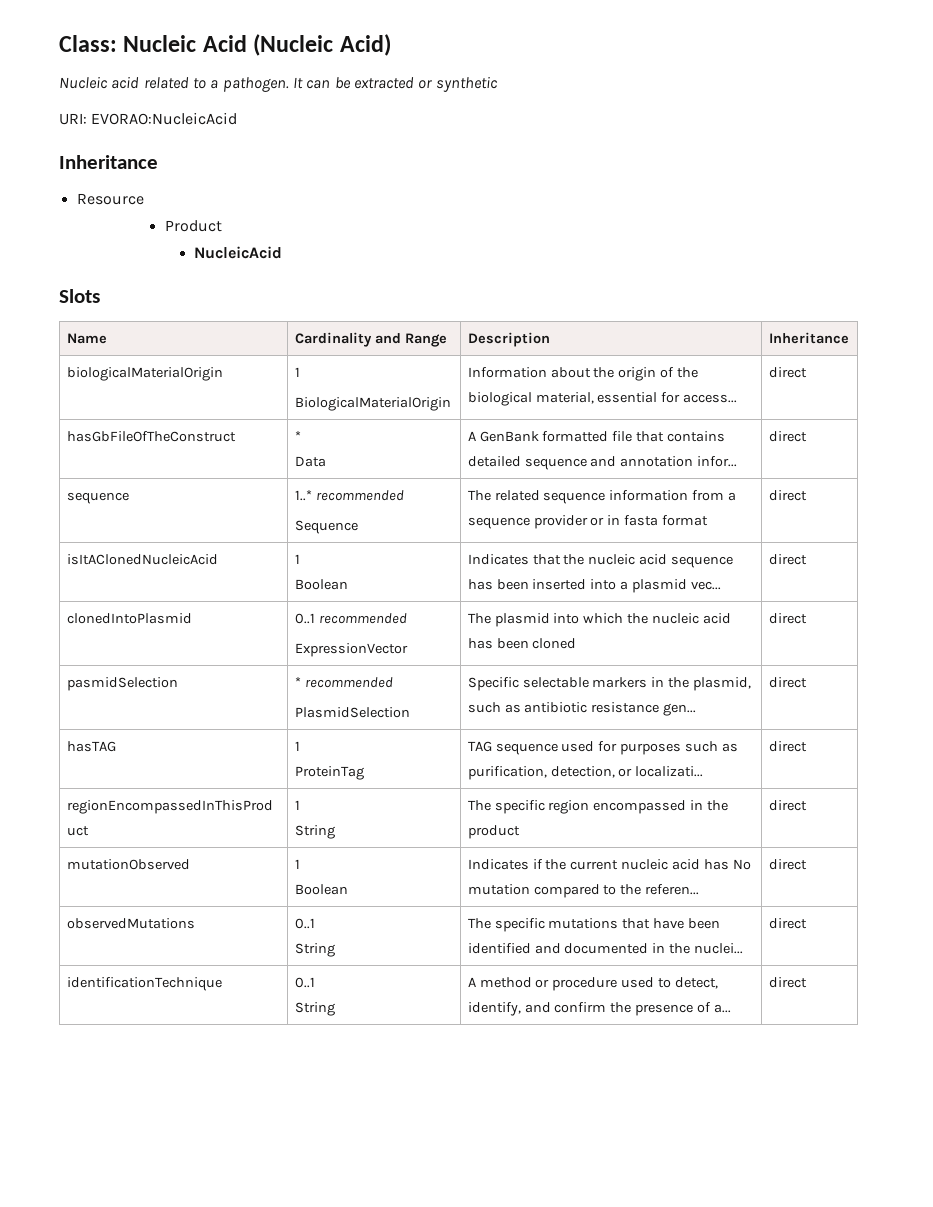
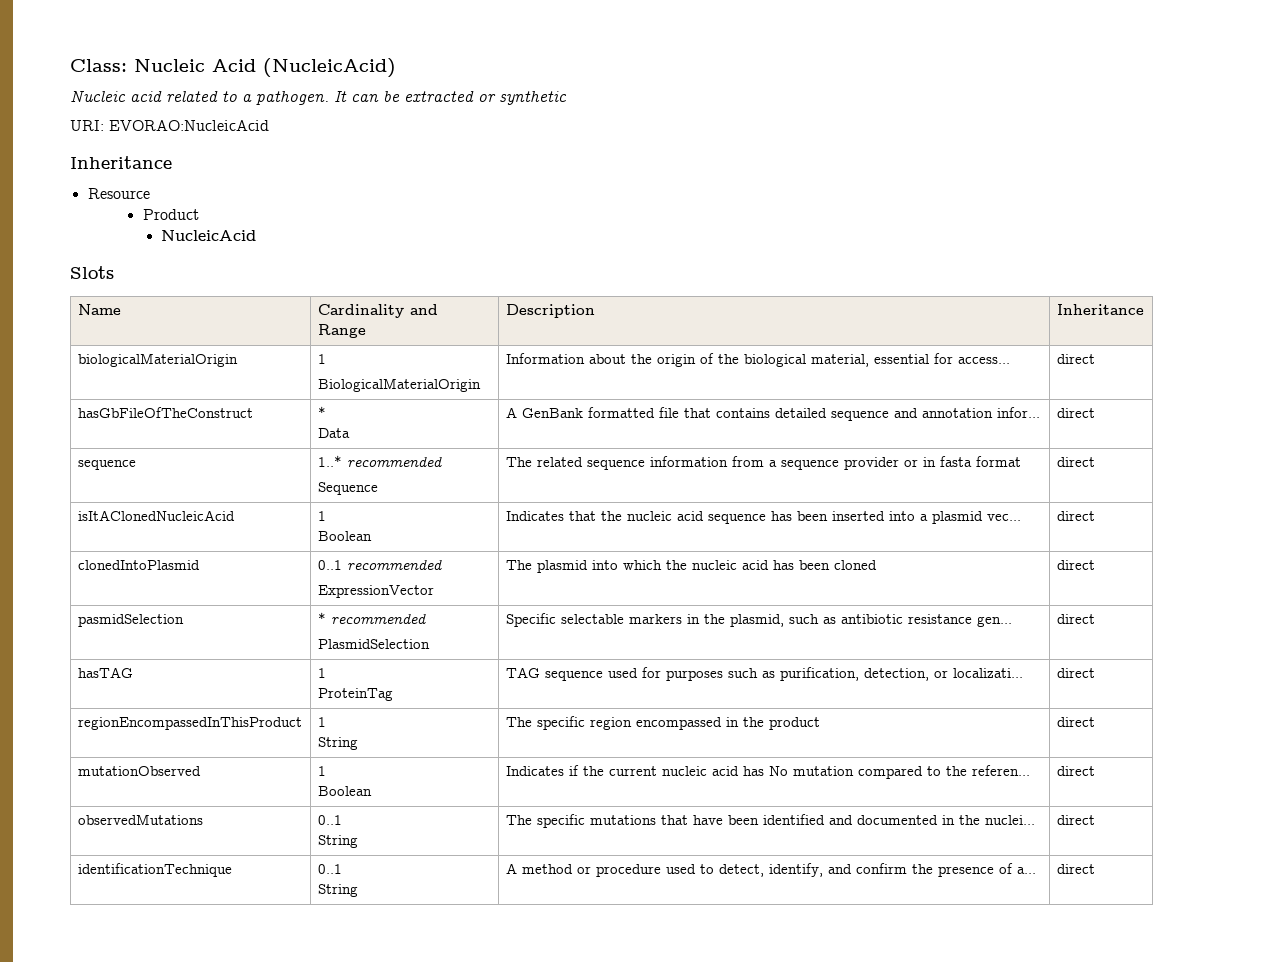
[253,34,391,56] (Nucleic Acid) -> [263,58,396,78] (NucleicAcid)

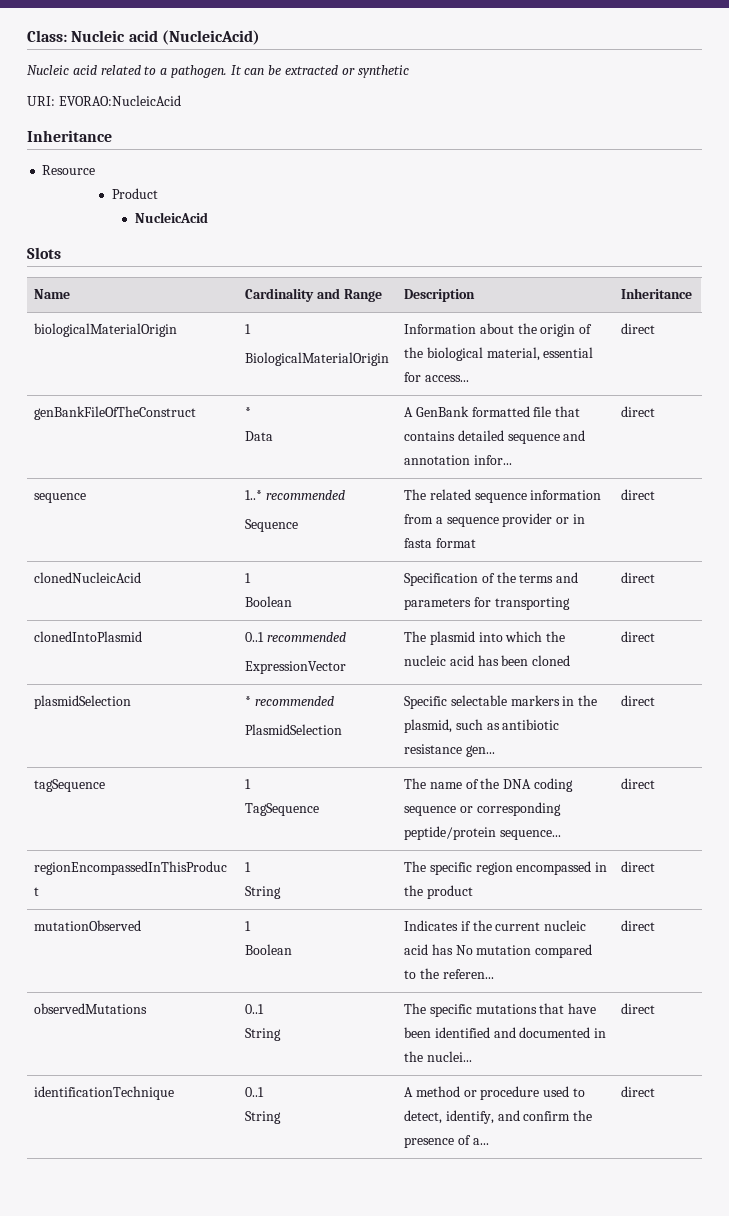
[212,59,256,72] Acid -> [128,30,158,42] acid
[77,407,253,418] hasGbFileOfTheConstruct -> [34,406,197,420] genBankFileOfTheConstruct
[77,510,235,521] [317,511,326,521] [317,531,372,541] [505,511,1021,524] isItAClonedNucleicAcid | 1 // Boolean | Indicates that the nucleic acid sequence has been inserted into a plasmid vec... -> [34,572,142,583] [245,573,252,583] [245,596,293,607] [404,572,579,586] [404,597,570,610] clonedNucleicAcid | 1 // Boolean | Specification of the terms and parameters for transporting
[77,614,184,627] pasmidSelection -> [34,695,132,709] plasmidSelection
[77,667,133,678] [317,668,326,678] [317,688,393,701] [505,667,1023,681] hasTAG | 1 // ProteinTag | TAG sequence used for purposes such as purification, detection, or localizati... -> [34,779,106,792] [245,779,252,789] [245,803,320,816] [404,778,573,792] [404,802,561,816] [404,826,561,840] tagSequence | 1 // TagSequence | The name of the DNA coding sequence or corresponding peptide/protein sequence...

